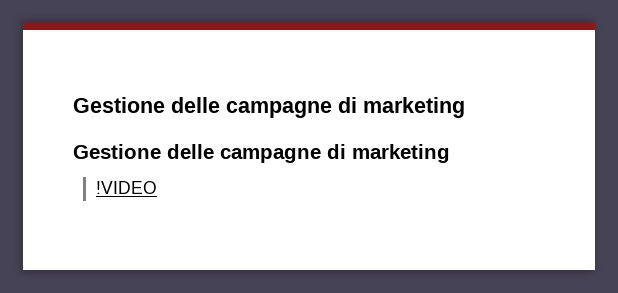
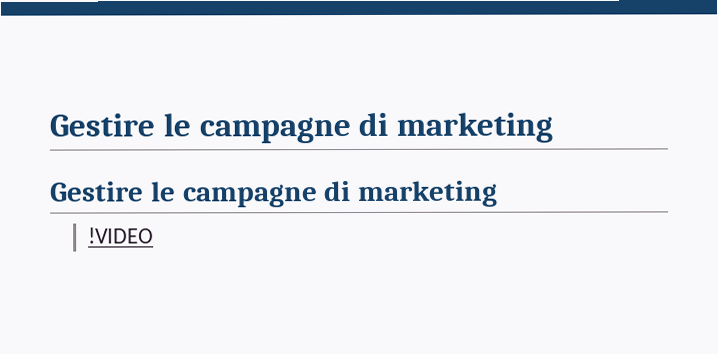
[73,97,465,118] [73,144,214,159] Gestione delle campagne di marketing // Gestione delle -> [49,112,554,144] [50,181,176,202] Gestire le campagne di marketing // Gestire le

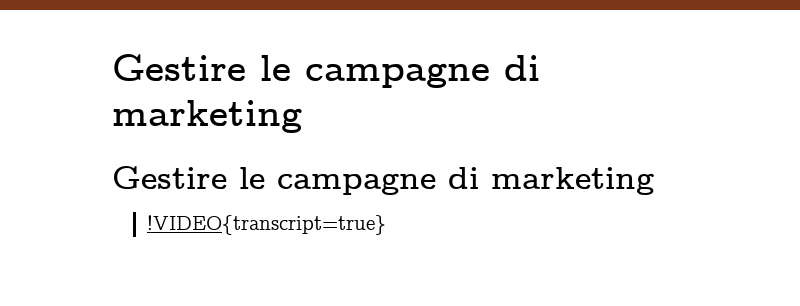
[87,227,154,244] !VIDEO -> [146,215,386,235] !VIDEO{transcript=true}

